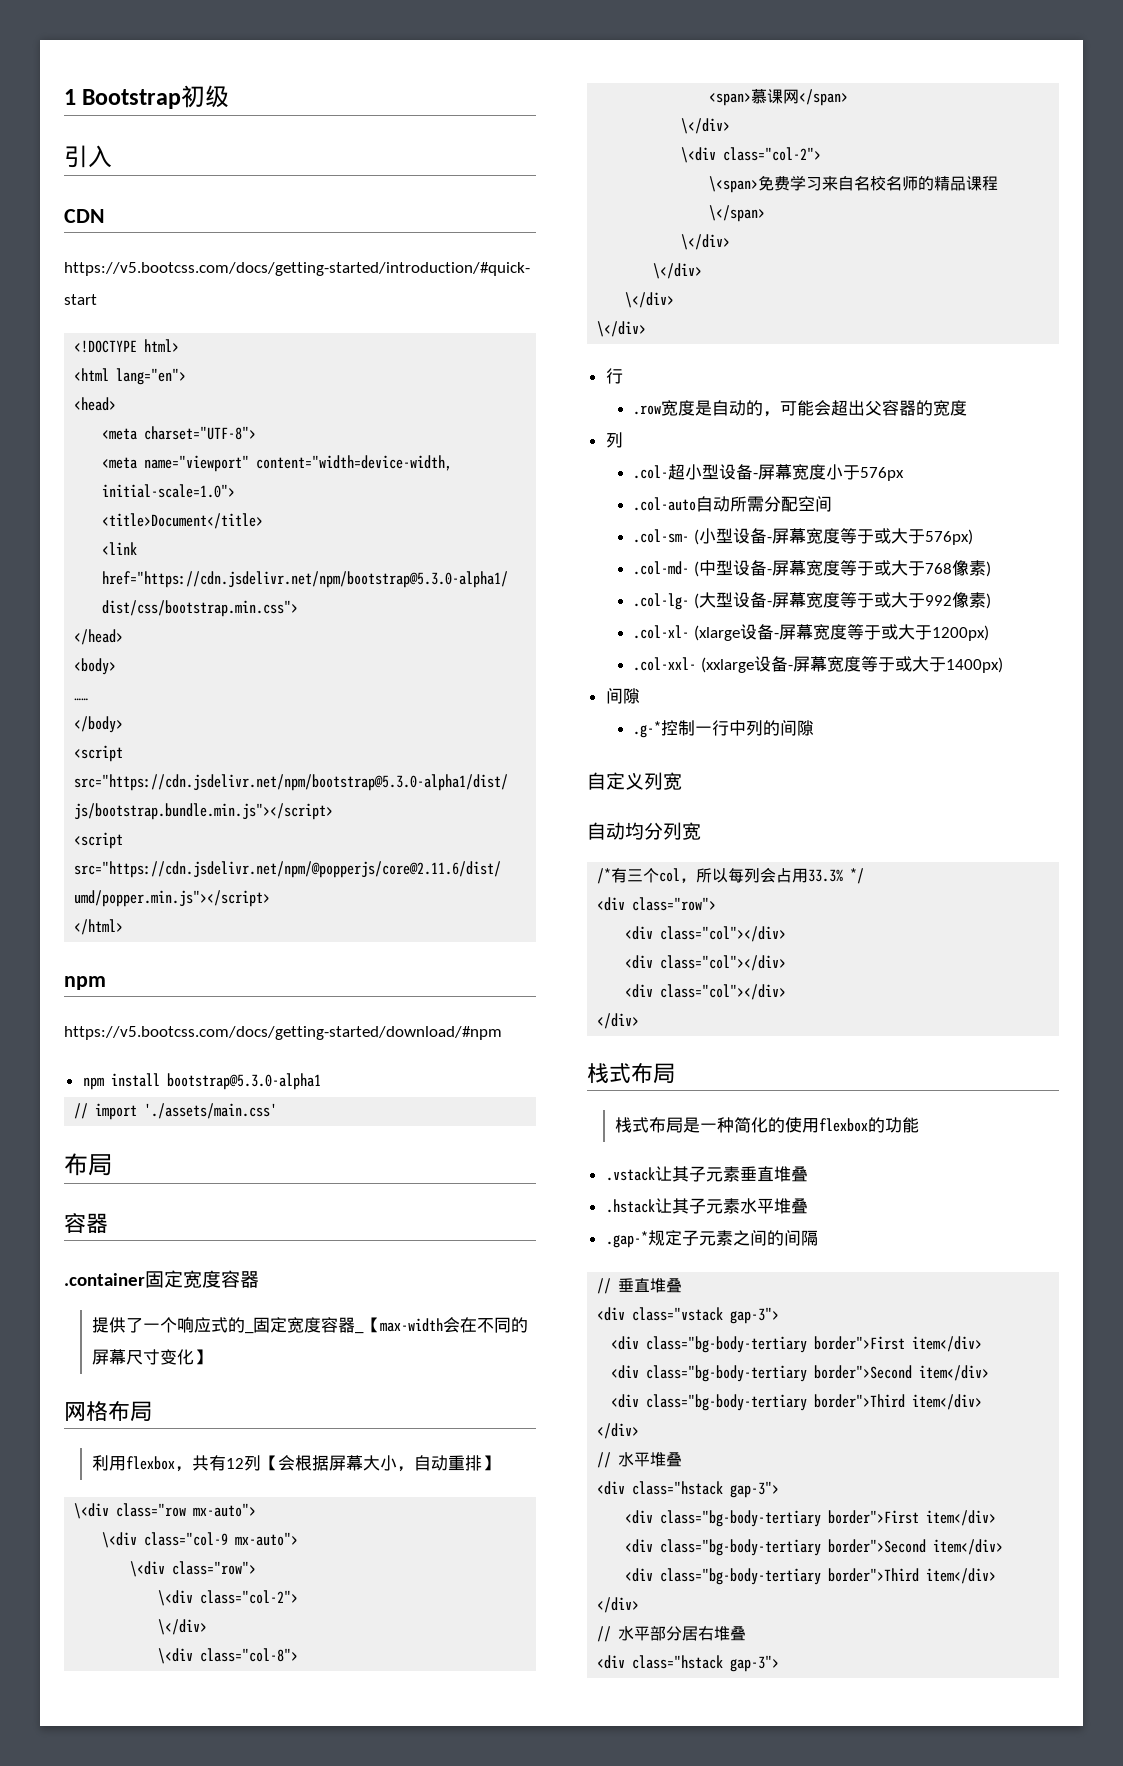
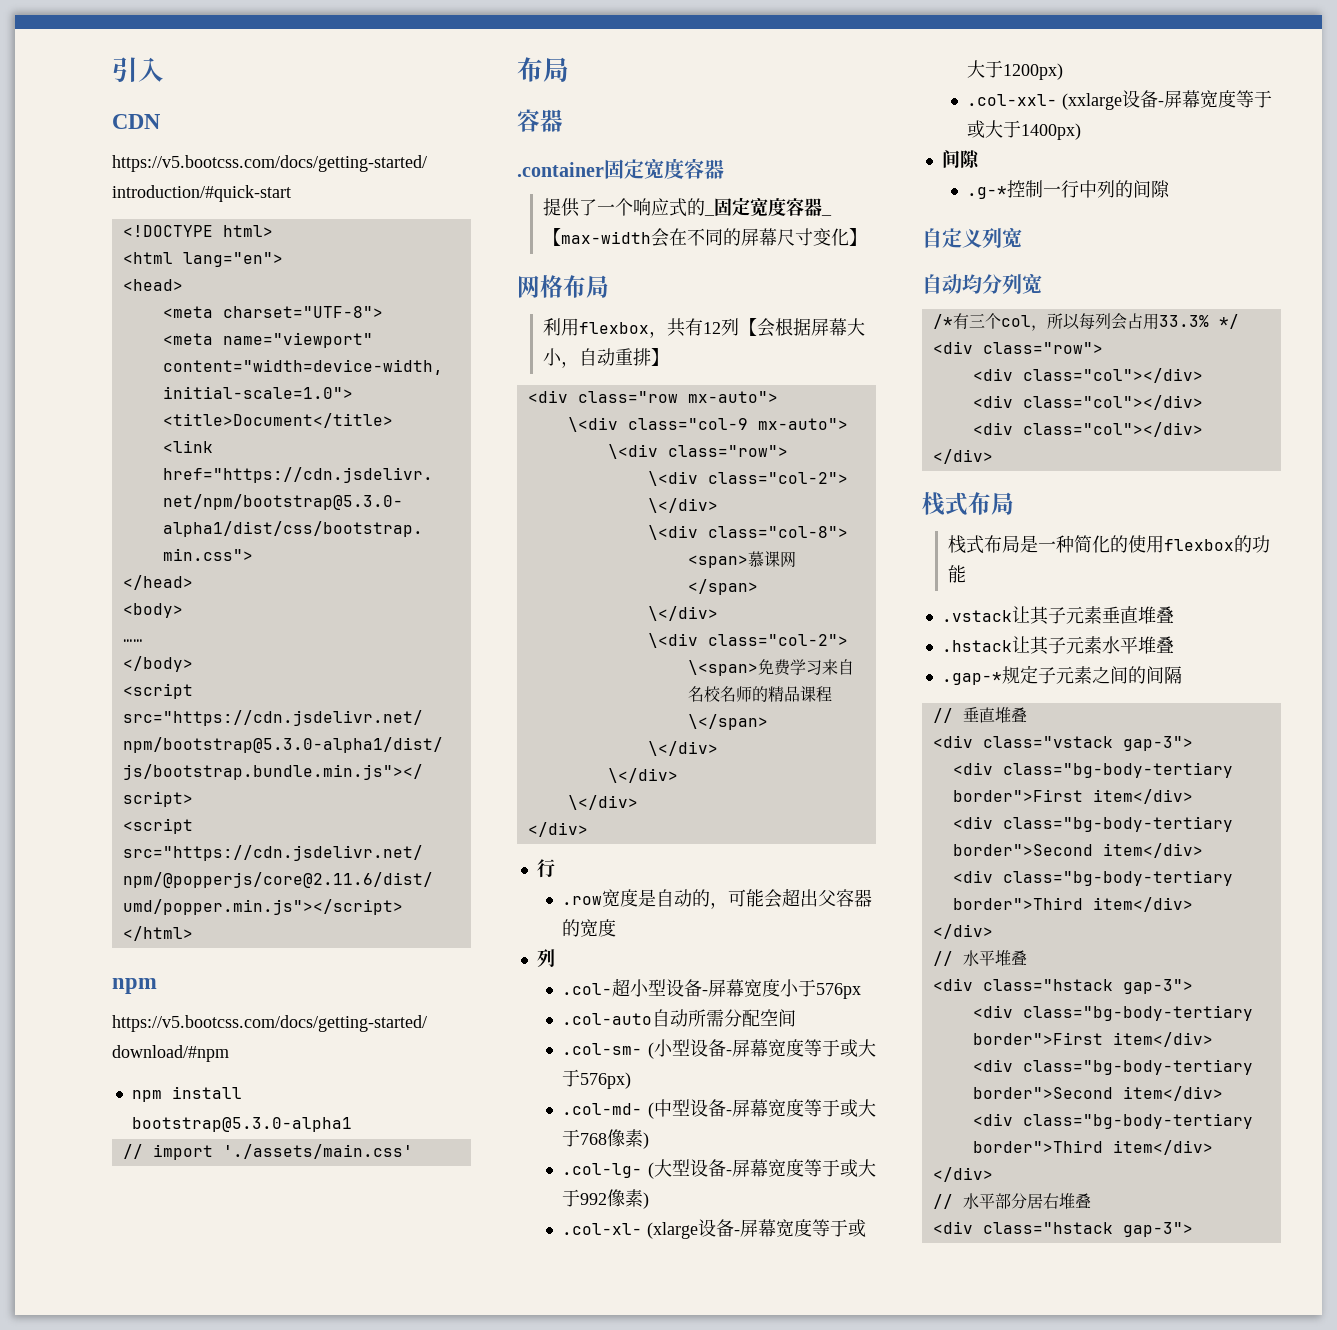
[64,85,230,109] 1 Bootstrap初级 // -> (112, 70) none
[74,1503,110,1519] \<div -> [527,390,568,403] <div
[597,321,647,337] \</div> -> [527,822,588,837] </div>

